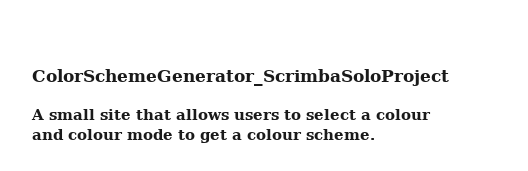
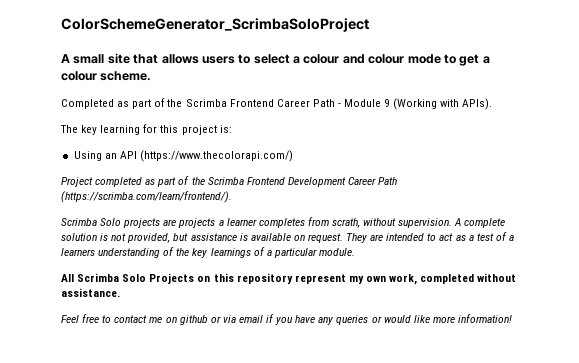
(375, 134) none -> [61,98,493,110] [60,124,232,135] [73,150,293,162] [61,176,398,187] [61,191,232,203] [61,217,506,228] [61,232,514,243] [61,247,355,258] [61,273,517,285] [61,288,120,297] [61,314,512,325] // Completed as part of the Scrimba Frontend Career Path - Module 9 (Working with APIs). // The key learning for this project is: // Using an API (https://www.thecolorapi.com/) // Project completed as part of the Scrimba Frontend Development Career Path (https://scrimba.com/learn/frontend/). // Scrimba Solo projects are projects a learner completes from scrath, without supervision. A complete solution is not provided, but assistance is available on request. They are intended to act as a test of a learners understanding of the key learnings of a particular module. // All Scrimba Solo Projects on this repository represent my own work, completed without assistance. // Feel free to contact me on github or via email if you have any queries or would like more information!

